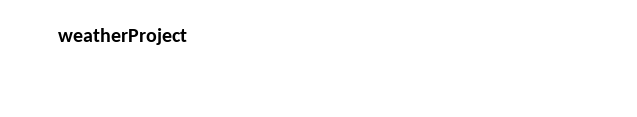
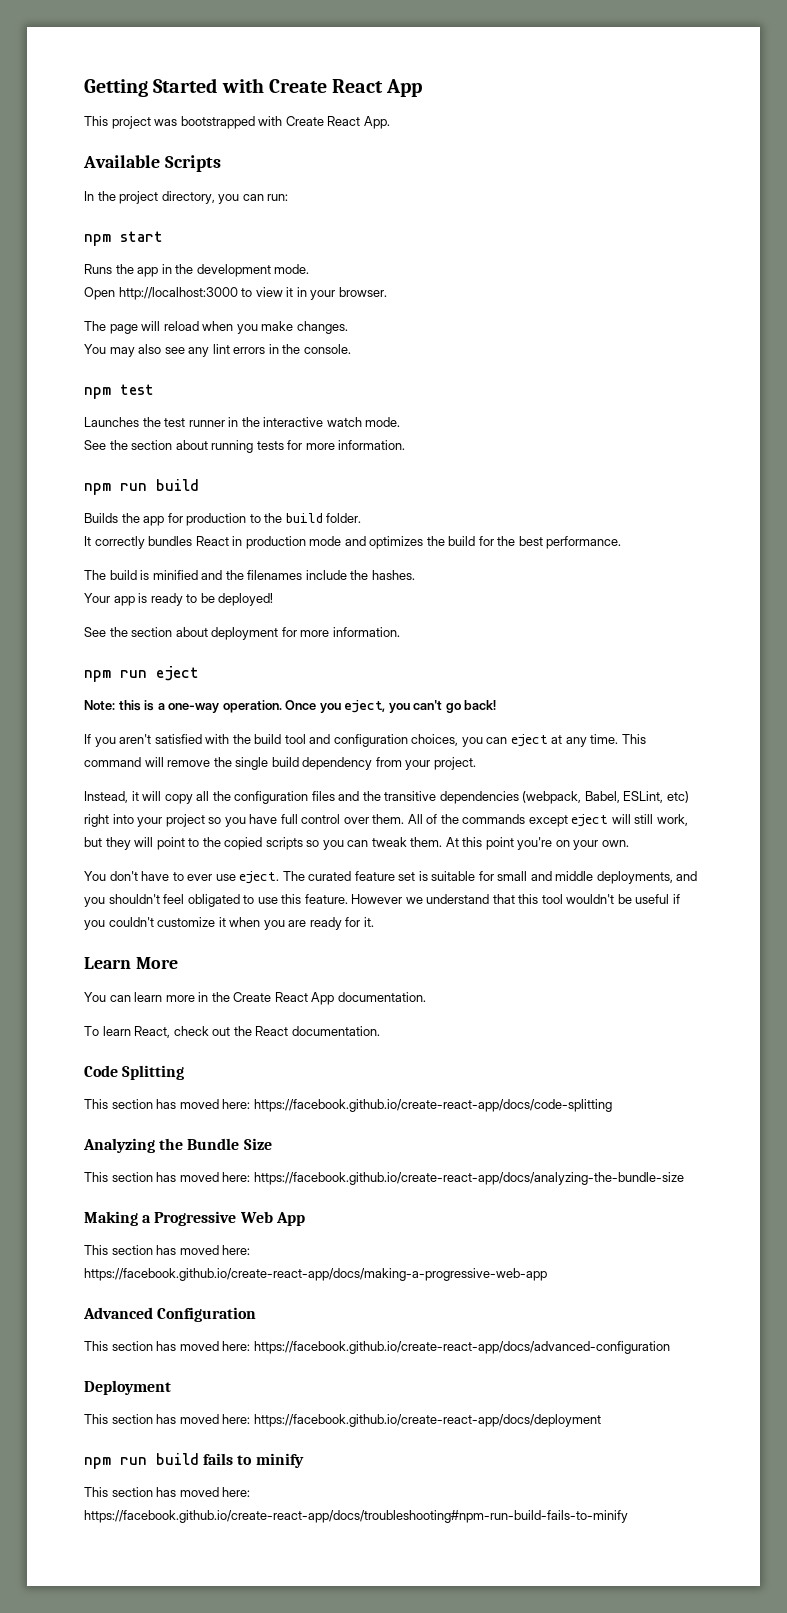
[58,28,187,45] weatherProject -> [84,78,423,97] [84,116,390,129] [83,155,221,172] [84,191,289,204] [84,231,163,246] [84,264,310,277] [84,287,387,300] [84,321,348,334] [84,344,351,357] [84,384,154,399] [84,417,401,427] [84,440,406,453] [84,479,199,495] [84,513,362,526] [84,536,622,549] [84,570,415,580] [84,593,274,606] [84,627,400,640] [84,666,199,682] [84,700,497,713] [84,734,646,747] [84,757,476,770] [84,791,689,804] [84,814,688,827] [84,837,629,850] [84,871,698,884] [84,894,680,907] [84,917,374,930] [84,957,178,969] [84,992,426,1005] [84,1026,380,1038] [84,1065,185,1080] [84,1099,612,1112] [83,1138,272,1153] [84,1172,684,1185] [84,1211,305,1226] [84,1245,251,1255] [84,1268,547,1281] [83,1307,257,1322] [84,1341,670,1354] [84,1380,171,1395] [84,1414,601,1427] [84,1453,304,1469] [84,1487,251,1497] [84,1510,628,1523] Getting Started with Create React App // This project was bootstrapped with Create React App. // Available Scripts // In the project directory, you can run: // npm start // Runs the app in the development mode. // Open http://localhost:3000 to view it in your browser. // The page will reload when you make changes. // You may also see any lint errors in the console. // npm test // Launches the test runner in the interactive watch mode. // See the section about running tests for more information. // npm run build // Builds the app for production to the build folder. // It correctly bundles React in production mode and optimizes the build for the best performance. // The build is minified and the filenames include the hashes. // Your app is ready to be deployed! // See the section about deployment for more information. // npm run eject // Note: this is a one-way operation. Once you eject, you can't go back! // If you aren't satisfied with the build tool and configuration choices, you can eject at any time. This command will remove the single build dependency from your project. // Instead, it will copy all the configuration files and the transitive dependencies (webpack, Babel, ESLint, etc) right into your project so you have full control over them. All of the commands except eject will still work, but they will point to the copied scripts so you can tweak them. At this point you're on your own. // You don't have to ever use eject. The curated feature set is suitable for small and middle deployments, and you shouldn't feel obligated to use this feature. However we understand that this tool wouldn't be useful if you couldn't customize it when you are ready for it. // Learn More // You can learn more in the Create React App documentation. // To learn React, check out the React documentation. // Code Splitting // This section has moved here: https://facebook.github.io/create-react-app/docs/code-splitting // Analyzing the Bundle Size // This section has moved here: https://facebook.github.io/create-react-app/docs/analyzing-the-bundle-size // Making a Progressive Web App // This section has moved here: https://facebook.github.io/create-react-app/docs/making-a-progressive-web-app // Advanced Configuration // This section has moved here: https://facebook.github.io/create-react-app/docs/advanced-configuration // Deployment // This section has moved here: https://facebook.github.io/create-react-app/docs/deployment // npm run build fails to minify // This section has moved here: https://facebook.github.io/create-react-app/docs/troubleshooting#npm-run-build-fails-to-minify

